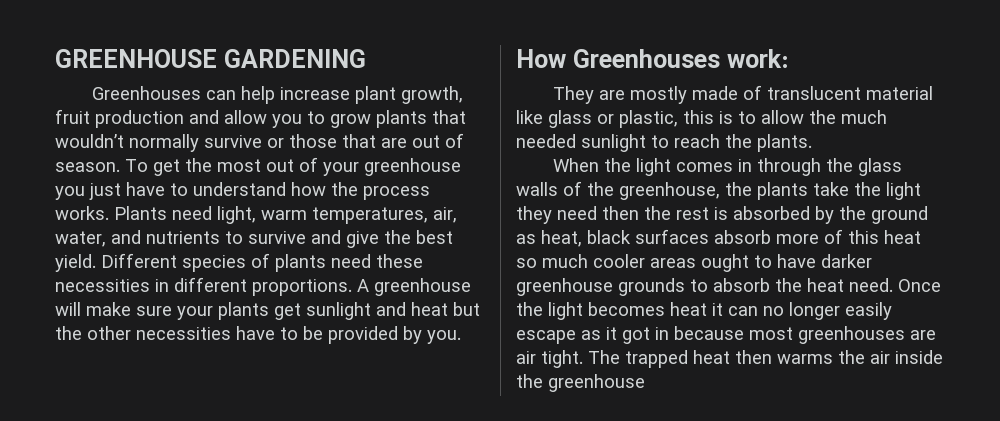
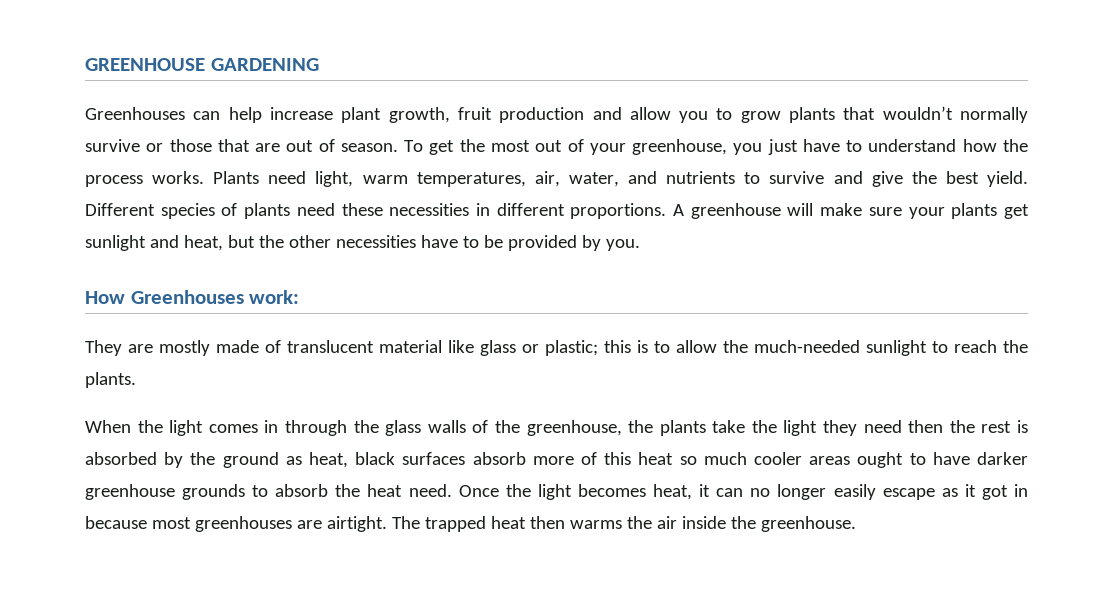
[364,158,461,176] greenhouse -> [632,139,728,155] greenhouse,
[411,302,448,316] heat -> [183,235,223,251] heat,
[619,110,678,128] plastic, -> [545,340,598,356] plastic;
[841,110,887,124] [516,134,576,148] much needed -> [754,340,860,353] much-needed
[670,302,707,316] heat -> [653,484,693,500] heat,
[516,350,583,368] air tight. -> [326,516,387,532] airtight.
[548,374,645,392] greenhouse -> [760,516,856,532] greenhouse.

